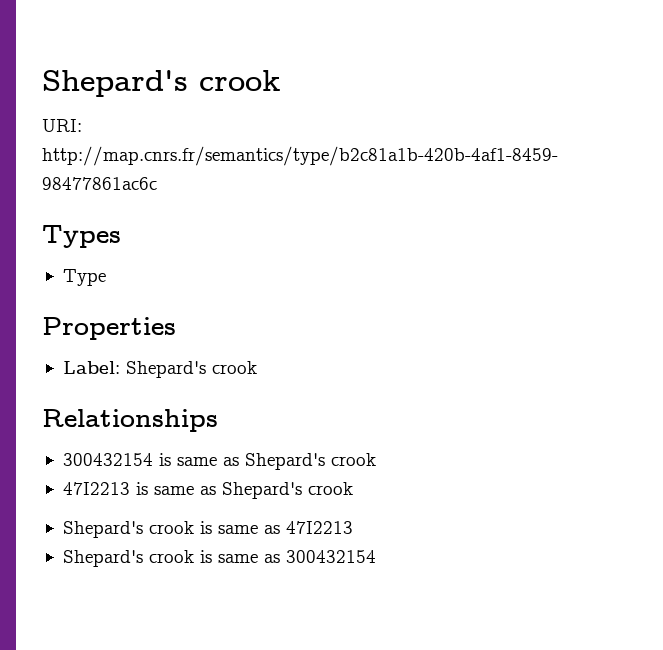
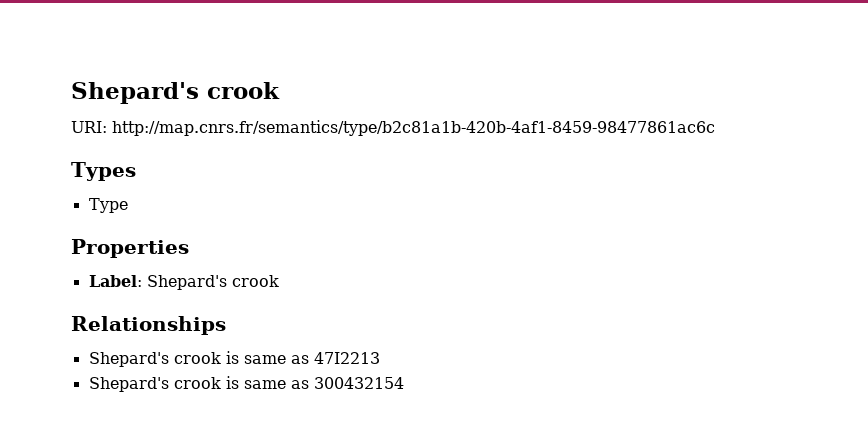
[62,453,376,470] [62,482,353,499] // 300432154 is same as Shepard's crook // 47I2213 is same as Shepard's crook -> (226, 325) none

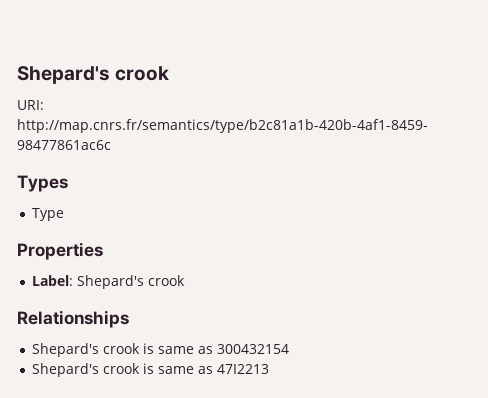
[313,352,380,364] [88,376,404,392] 47I2213 // Shepard's crook is same as 300432154 -> [217,344,290,354] [32,363,270,377] 300432154 // Shepard's crook is same as 47I2213

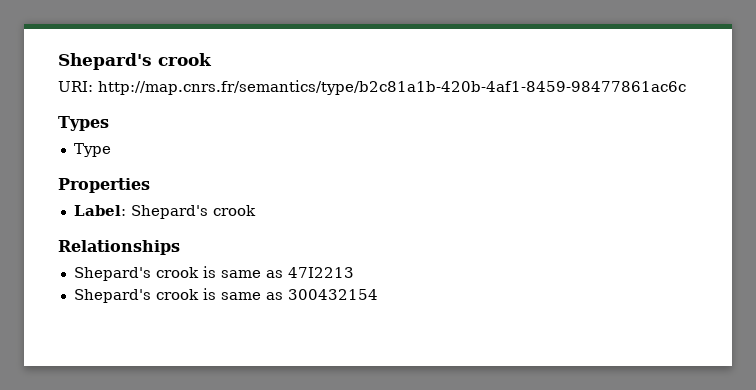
[217,344,290,354] [32,363,270,377] 300432154 // Shepard's crook is same as 47I2213 -> [287,267,354,278] [73,288,378,303] 47I2213 // Shepard's crook is same as 300432154

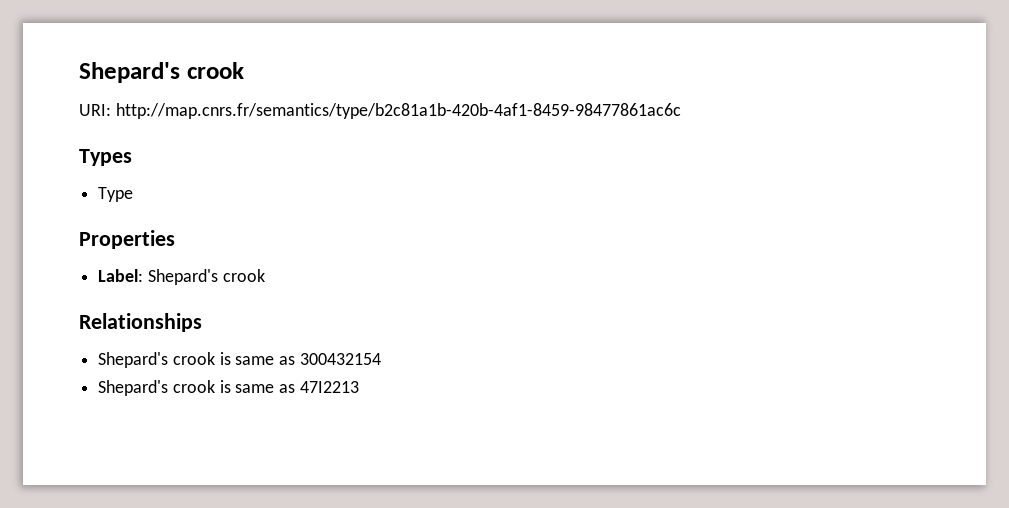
[287,267,354,278] [73,288,378,303] 47I2213 // Shepard's crook is same as 300432154 -> [299,353,381,365] [98,380,359,396] 300432154 // Shepard's crook is same as 47I2213

